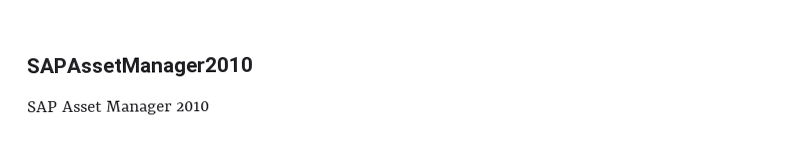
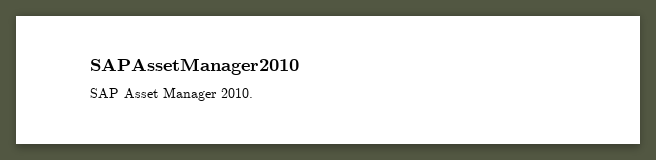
[175,101,210,112] 2010 -> [221,88,253,98] 2010.

